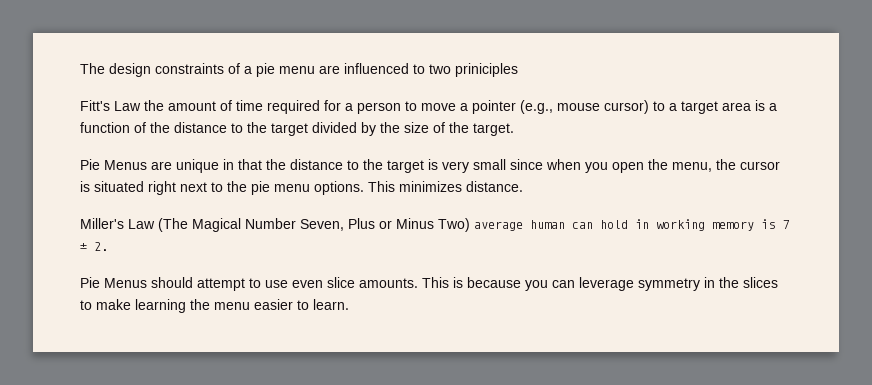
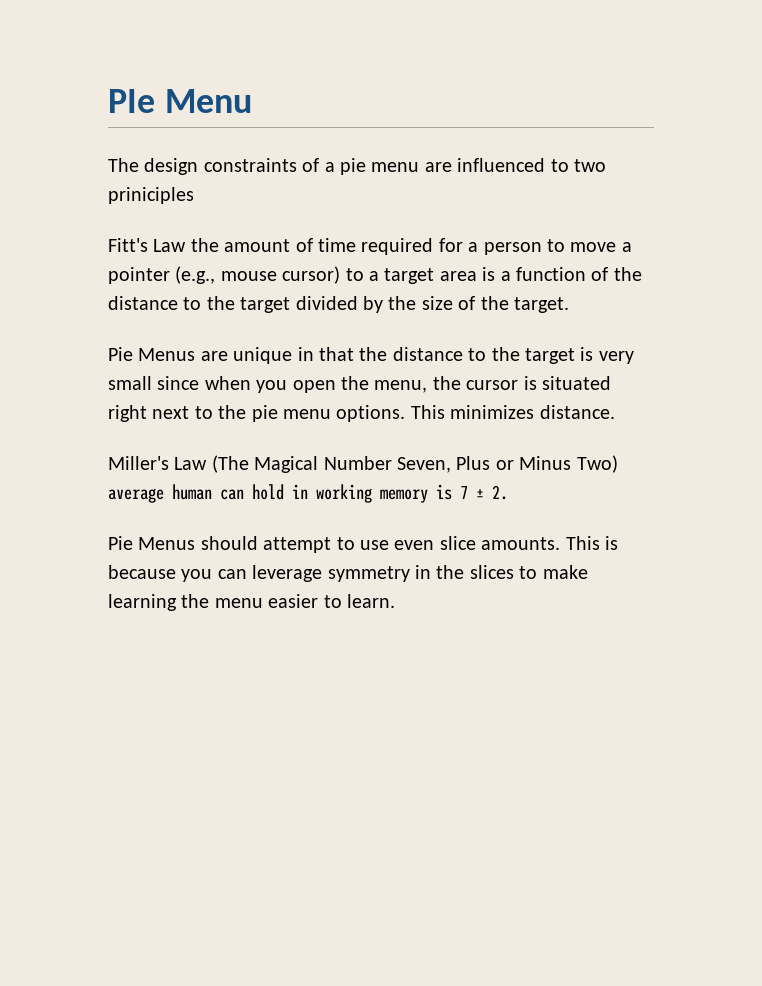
(80, 68) none -> [108,89,252,113] PIe Menu //

